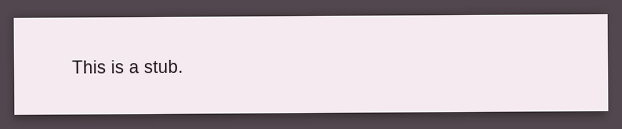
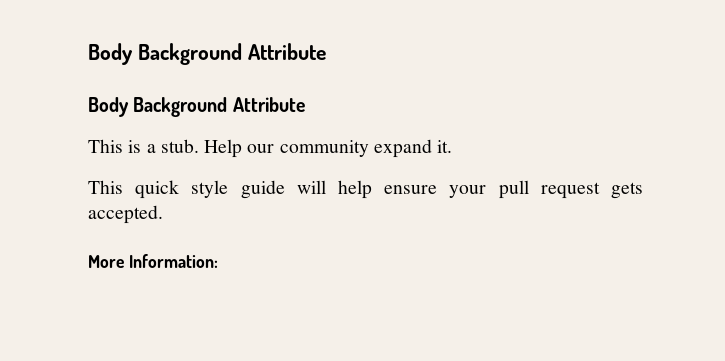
[71,59,184,74] This is a stub. -> [88,43,326,65] [88,97,305,117] [88,139,453,158] [88,180,643,199] [88,205,163,224] [88,254,218,268] Body Background Attribute // Body Background Attribute // This is a stub. Help our community expand it. // This quick style guide will help ensure your pull request gets accepted. // More Information:

